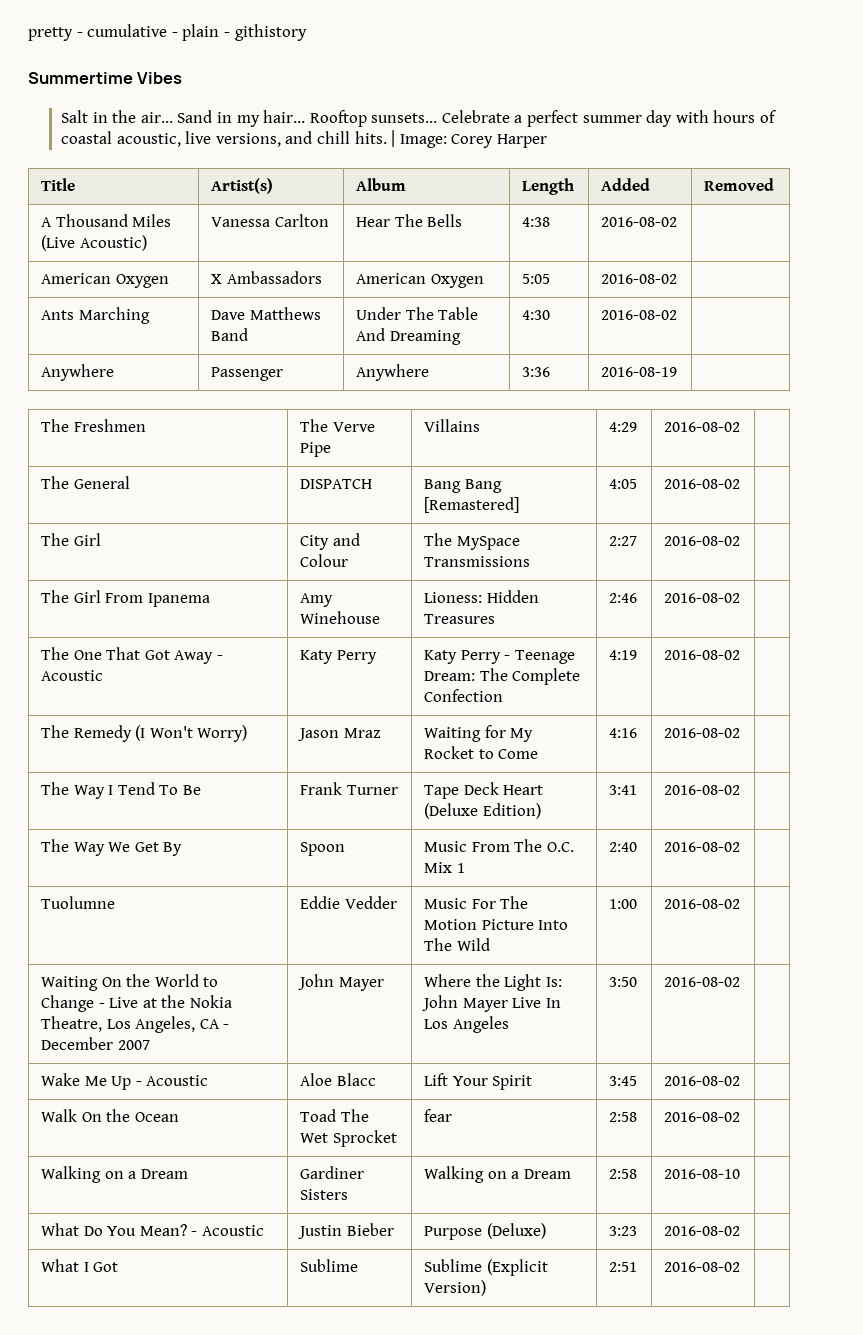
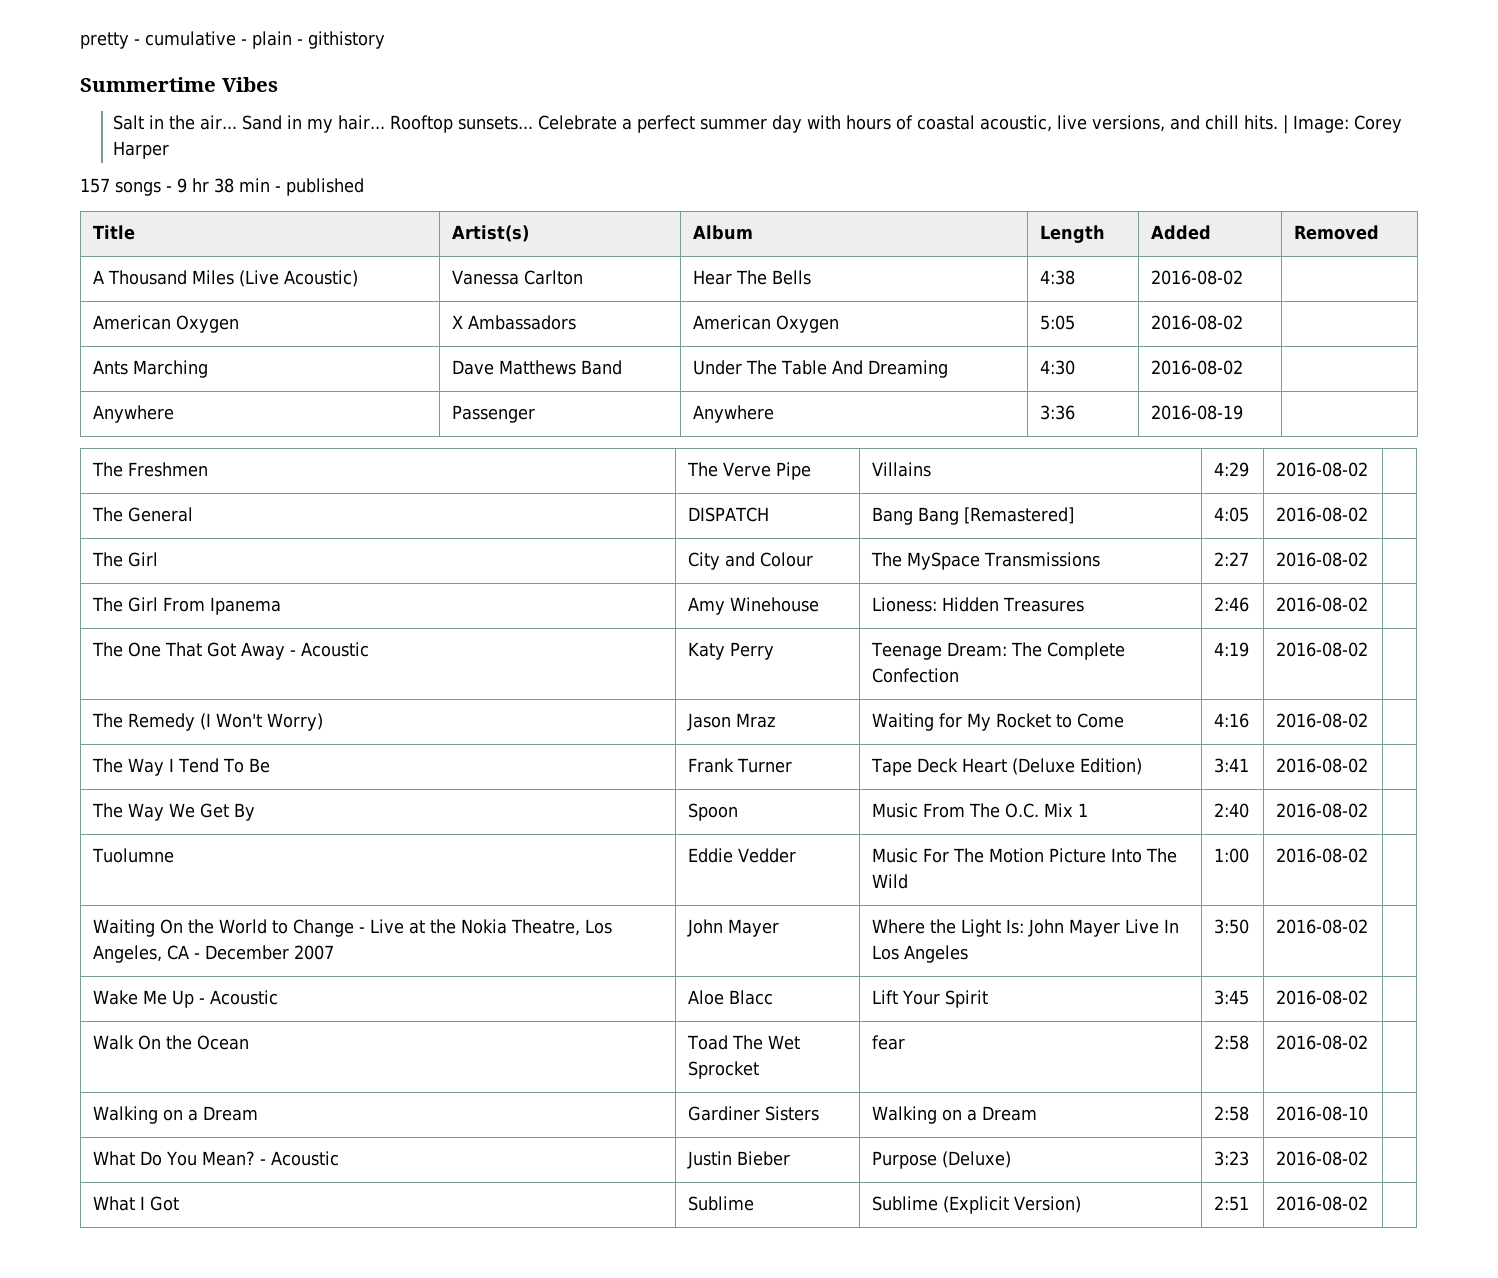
(547, 141) none -> [80,178,364,196] // 157 songs - 9 hr 38 min - published
[424,650,511,664] Katy Perry - -> (774, 651) none

